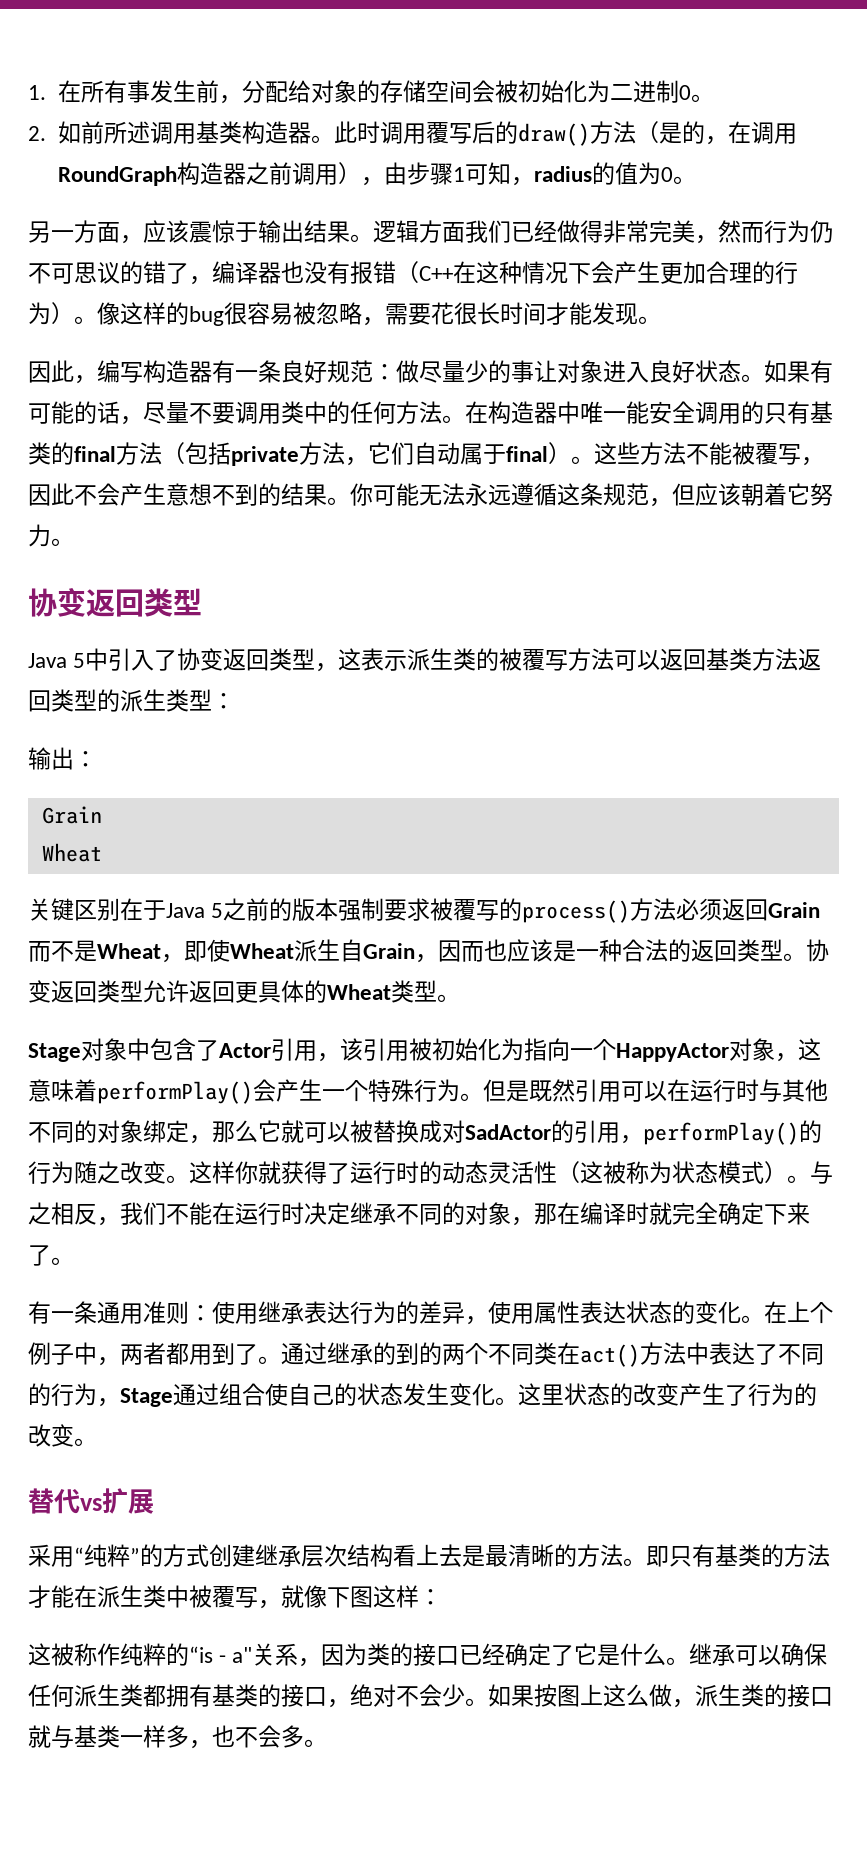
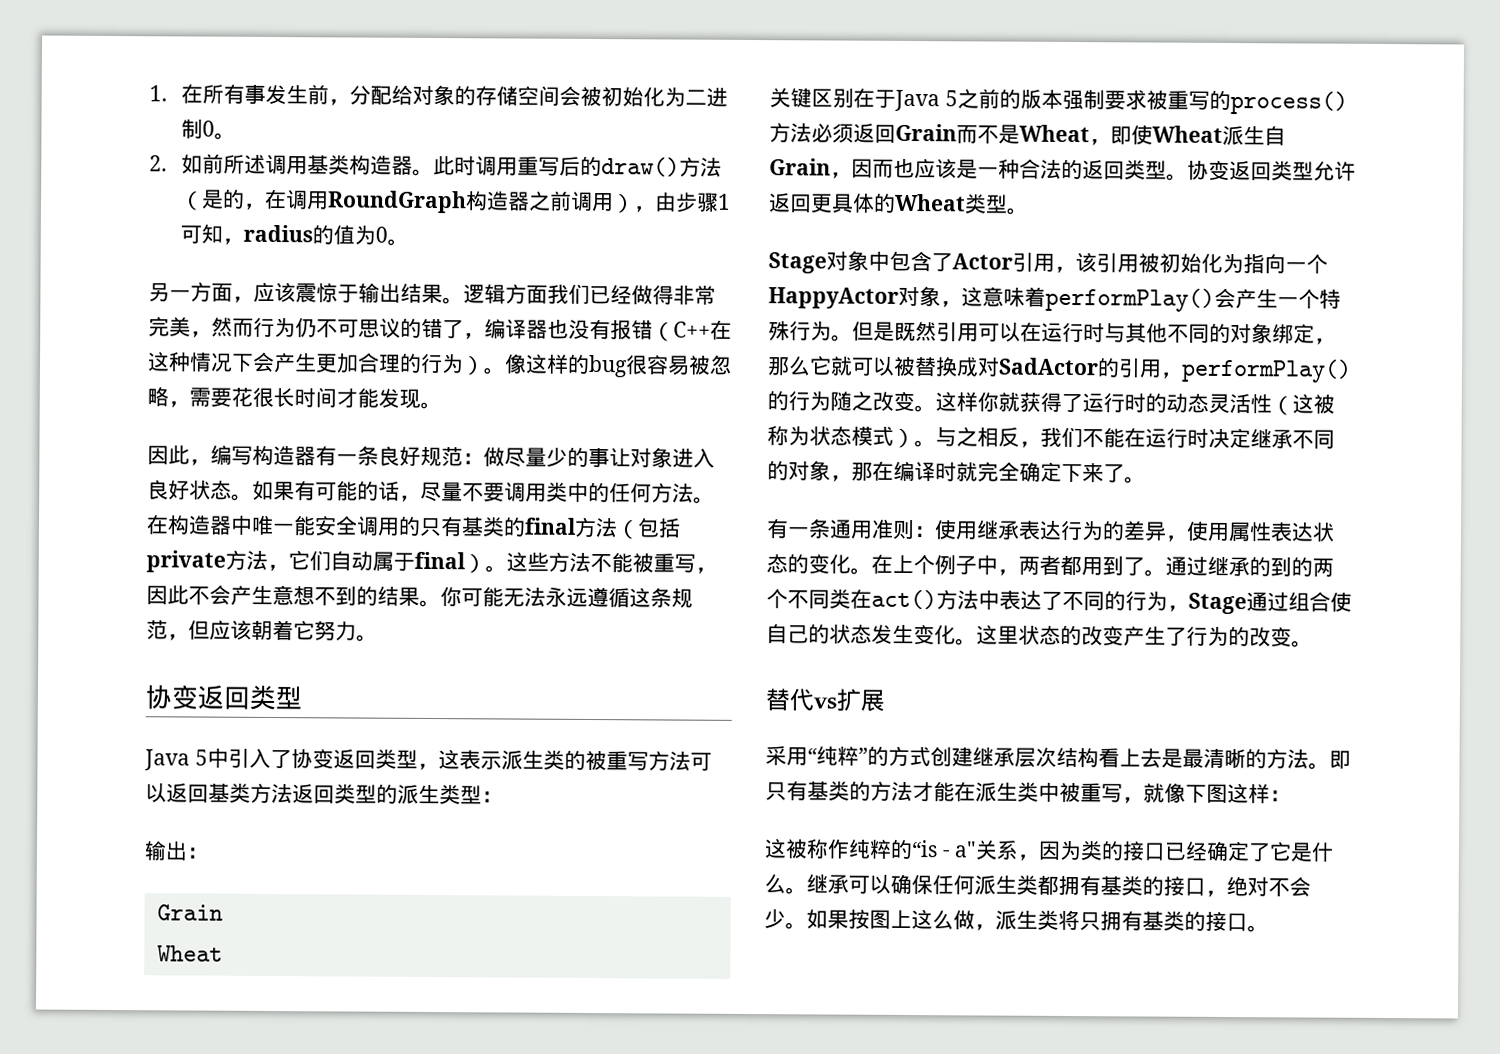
[425,122,449,144] 覆 -> [516,156,539,176] 重
[755,443,778,465] 覆 -> [653,553,675,573] 重
[522,649,546,671] 覆 -> [605,751,628,771] 重
[453,899,477,921] 覆 -> [1166,90,1189,110] 重
[212,1586,235,1608] 覆 -> [1080,783,1102,803] 重
[764,1684,833,1707] [28,1725,304,1749] 的接口就与基类一样多，也不会多 -> [1058,909,1248,932] 将只拥有基类的接口

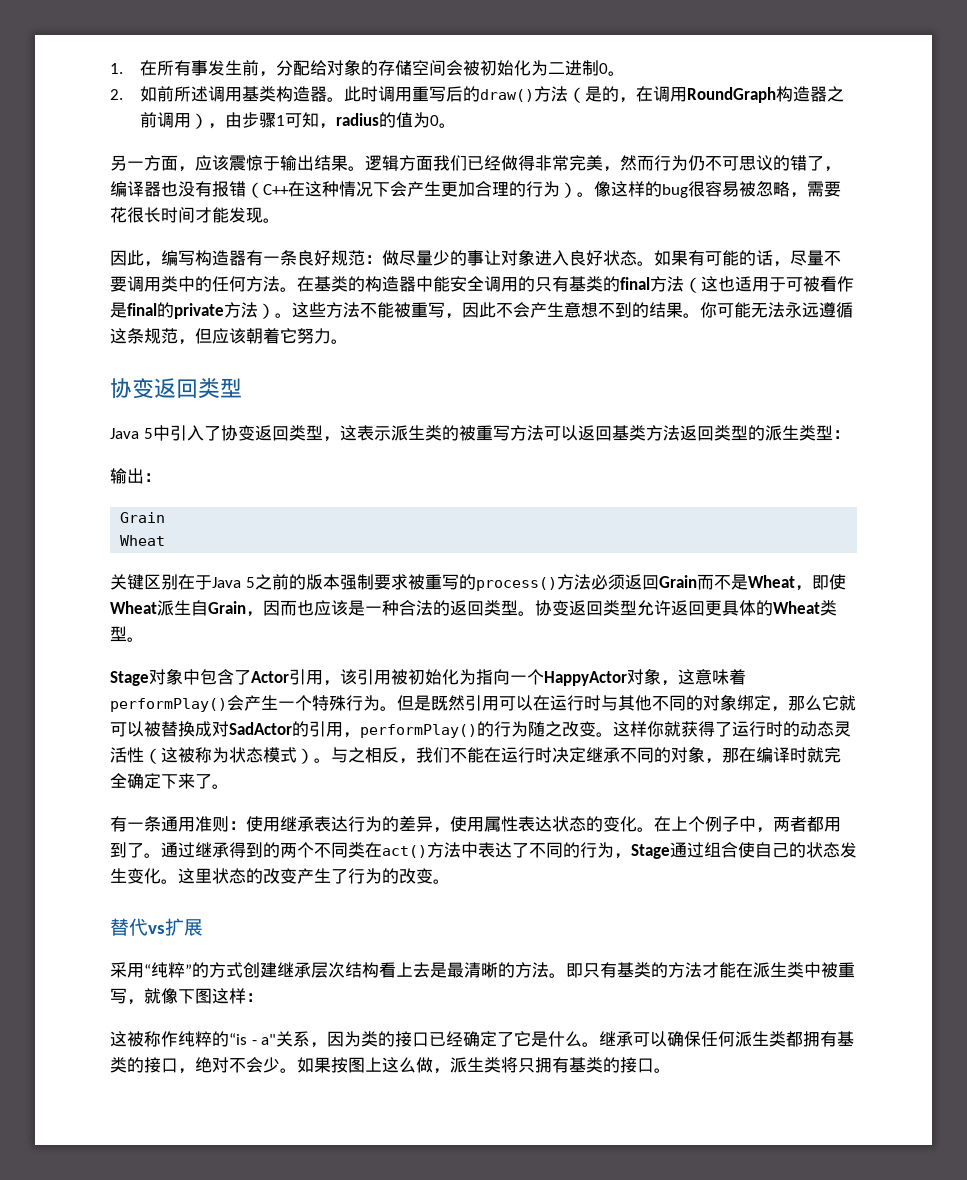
(169, 524) none -> [314,276,365,292] 基类的
[251,514,295,536] 唯一 -> (433, 284) none
[637,517,681,538] [146,549,466,573] 包括private方法，它们自动属于final -> [701,276,854,292] [110,302,258,319] 这也适用于可被看作是final的private方法
[1249,557,1271,577] 的 -> [229,842,246,858] 得

